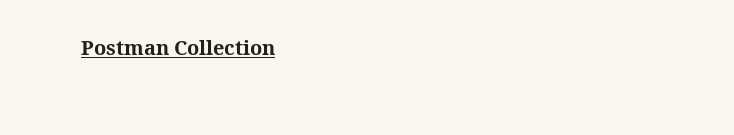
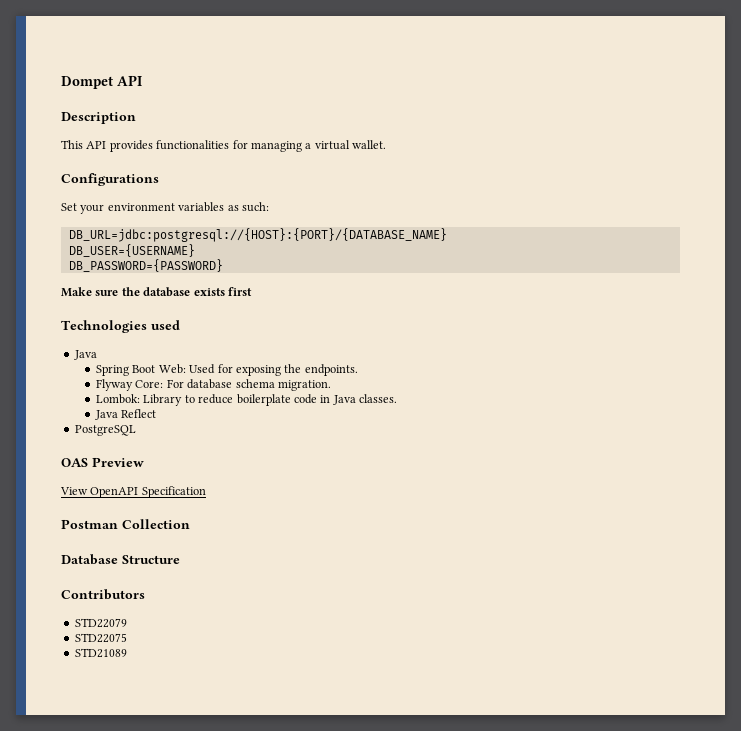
[81,40,276,55] Postman Collection -> [61,75,143,89] [61,112,136,124] [61,140,386,152] [61,173,159,186] [61,202,269,214] [68,228,447,242] [68,244,195,257] [68,259,223,272] [61,287,252,297] [61,320,180,333] [73,350,97,360] [96,364,358,376] [96,379,331,391] [96,394,398,406] [95,409,157,420] [74,425,136,436] [61,457,144,467] [60,486,206,498] [61,519,190,529] [61,554,180,565] [61,589,145,600] [74,618,127,628] [74,633,127,643] [74,648,127,658] Dompet API // Description // This API provides functionalities for managing a virtual wallet. // Configurations // Set your environment variables as such: // DB_URL=jdbc:postgresql://{HOST}:{PORT}/{DATABASE_NAME} // DB_USER={USERNAME} // DB_PASSWORD={PASSWORD} // Make sure the database exists first // Technologies used // Java // Spring Boot Web: Used for exposing the endpoints. // Flyway Core: For database schema migration. // Lombok: Library to reduce boilerplate code in Java classes. // Java Reflect // PostgreSQL // OAS Preview // View OpenAPI Specification // Postman Collection // Database Structure // Contributors // STD22079 // STD22075 // STD21089

